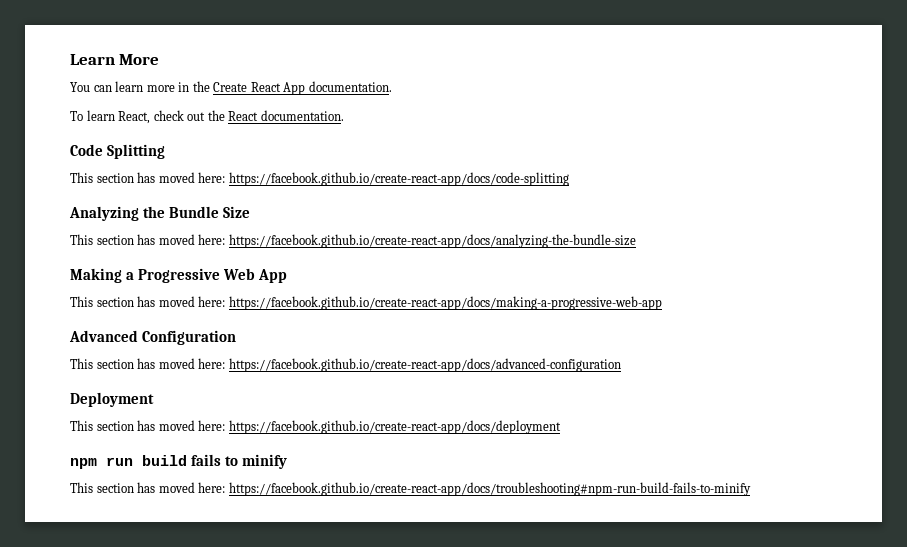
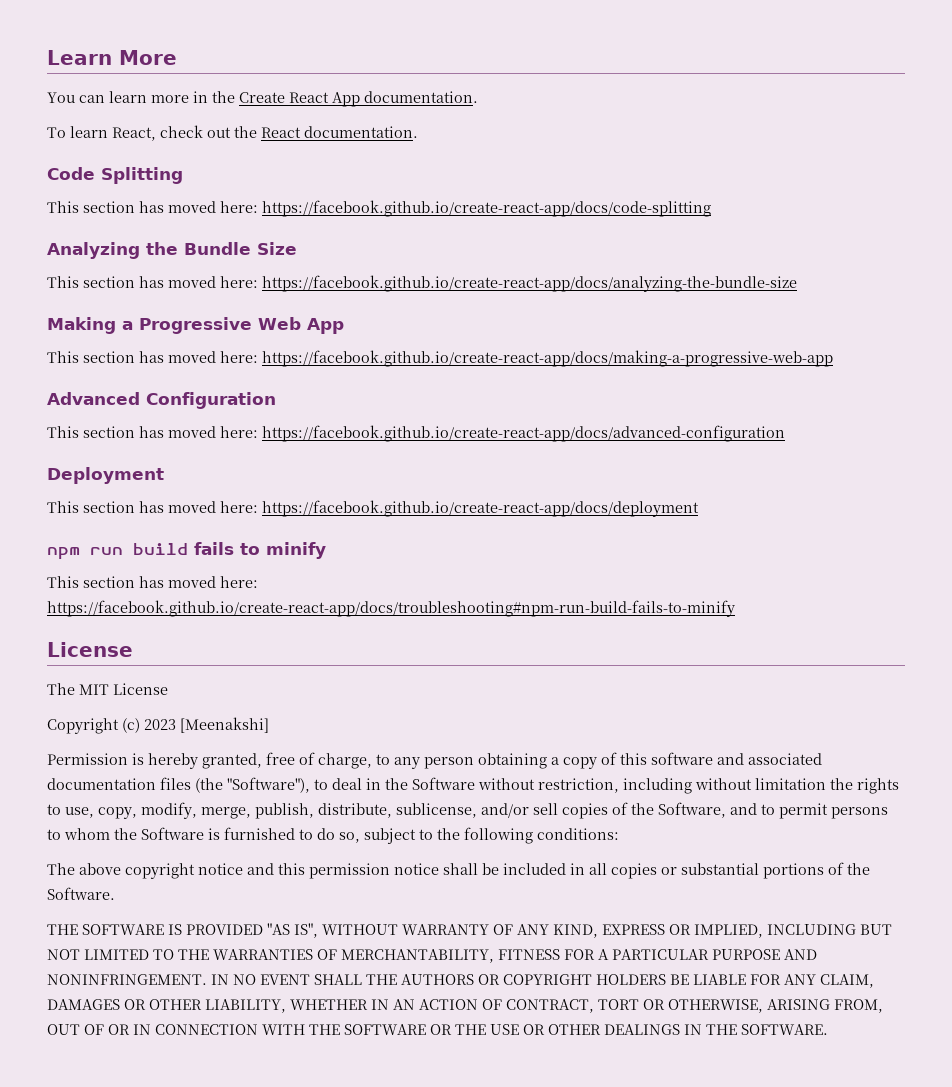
(751, 489) none -> [47,642,133,657] [47,683,168,695] [47,717,269,734] [47,752,822,769] [47,777,899,794] [47,802,888,819] [47,827,619,844] [47,862,870,879] [47,887,115,900] [47,923,892,938] [47,949,817,963] [47,974,874,988] [47,999,883,1013] [47,1024,828,1035] // License // The MIT License // Copyright (c) 2023 [Meenakshi] // Permission is hereby granted, free of charge, to any person obtaining a copy of this software and associated documentation files (the "Software"), to deal in the Software without restriction, including without limitation the rights to use, copy, modify, merge, publish, distribute, sublicense, and/or sell copies of the Software, and to permit persons to whom the Software is furnished to do so, subject to the following conditions: // The above copyright notice and this permission notice shall be included in all copies or substantial portions of the Software. // THE SOFTWARE IS PROVIDED "AS IS", WITHOUT WARRANTY OF ANY KIND, EXPRESS OR IMPLIED, INCLUDING BUT NOT LIMITED TO THE WARRANTIES OF MERCHANTABILITY, FITNESS FOR A PARTICULAR PURPOSE AND NONINFRINGEMENT. IN NO EVENT SHALL THE AUTHORS OR COPYRIGHT HOLDERS BE LIABLE FOR ANY CLAIM, DAMAGES OR OTHER LIABILITY, WHETHER IN AN ACTION OF CONTRACT, TORT OR OTHERWISE, ARISING FROM, OUT OF OR IN CONNECTION WITH THE SOFTWARE OR THE USE OR OTHER DEALINGS IN THE SOFTWARE.

